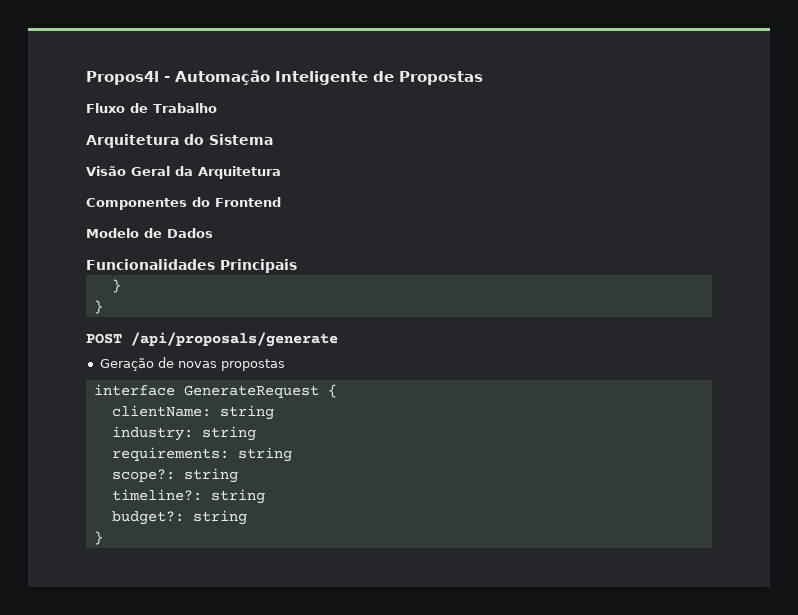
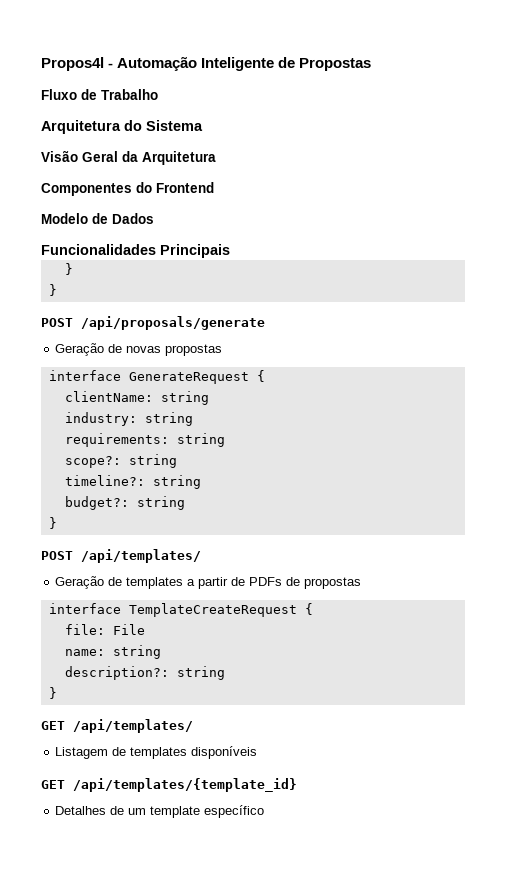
(103, 538) none -> [41,549,201,563] [55,576,362,589] [48,603,313,617] [64,624,145,635] [64,645,161,659] [64,666,225,680] [48,687,57,699] [41,719,193,733] [55,746,258,759] [41,778,297,792] [55,805,265,818] // POST /api/templates/ // Geração de templates a partir de PDFs de propostas // interface TemplateCreateRequest { // file: File // name: string // description?: string // } // GET /api/templates/ // Listagem de templates disponíveis // GET /api/templates/{template_id} // Detalhes de um template específico

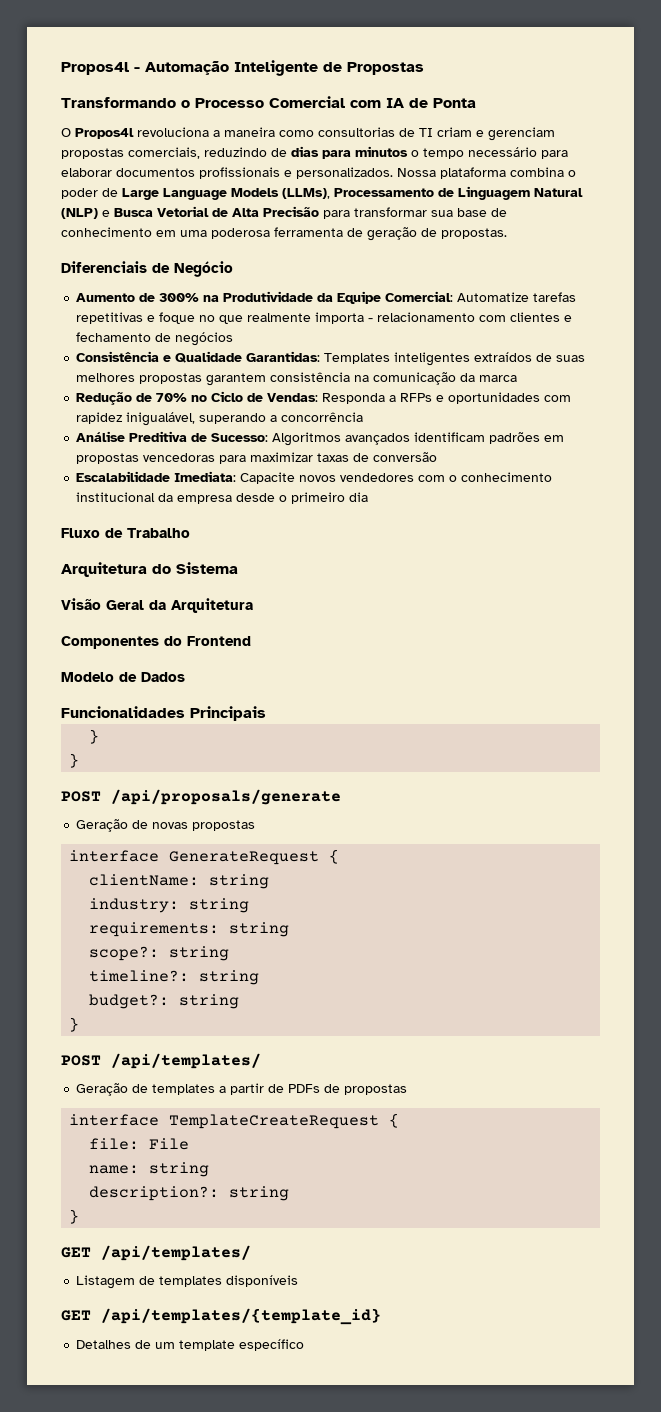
(372, 64) none -> [61,96,476,108] [61,127,555,141] [61,146,568,159] [61,167,576,179] [61,186,583,200] [61,206,507,219] [61,227,507,241] [61,261,233,277] [76,291,577,304] [76,312,573,324] [76,332,234,346] [76,351,586,366] [76,372,518,386] [76,391,572,405] [76,412,364,426] [76,431,565,446] [76,452,438,464] [76,471,553,484] [76,492,369,504] // Transformando o Processo Comercial com IA de Ponta // O Propos4l revoluciona a maneira como consultorias de TI criam e gerenciam propostas comerciais, reduzindo de dias para minutos o tempo necessário para elaborar documentos profissionais e personalizados. Nossa plataforma combina o poder de Large Language Models (LLMs), Processamento de Linguagem Natural (NLP) e Busca Vetorial de Alta Precisão para transformar sua base de conhecimento em uma poderosa ferramenta de geração de propostas. // Diferenciais de Negócio // Aumento de 300% na Produtividade da Equipe Comercial: Automatize tarefas repetitivas e foque no que realmente importa - relacionamento com clientes e fechamento de negócios // Consistência e Qualidade Garantidas: Templates inteligentes extraídos de suas melhores propostas garantem consistência na comunicação da marca // Redução de 70% no Ciclo de Vendas: Responda a RFPs e oportunidades com rapidez inigualável, superando a concorrência // Análise Preditiva de Sucesso: Algoritmos avançados identificam padrões em propostas vencedoras para maximizar taxas de conversão // Escalabilidade Imediata: Capacite novos vendedores com o conhecimento institucional da empresa desde o primeiro dia

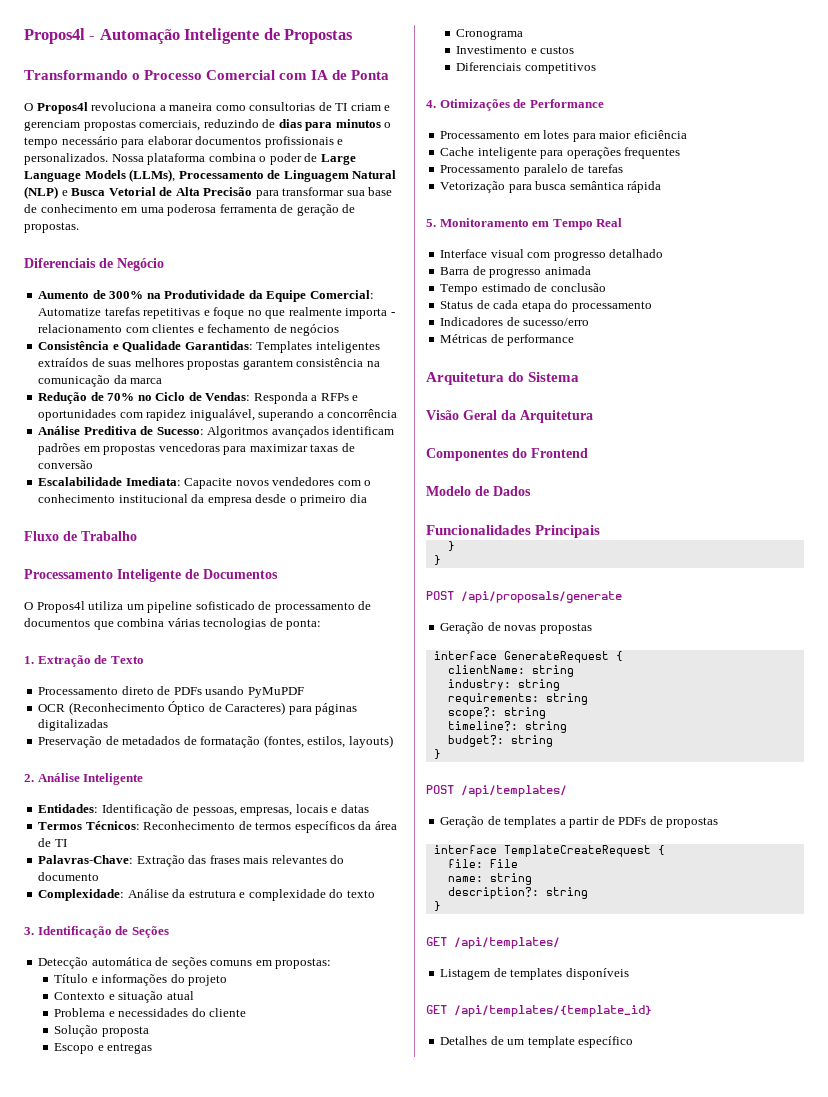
(190, 533) none -> [24,569,278,582] [24,601,372,613] [24,618,322,630] [24,655,144,667] [38,686,304,698] [38,701,358,715] [38,719,109,731] [38,735,393,748] [24,773,144,785] [38,804,369,816] [38,821,397,833] [38,838,67,847] [38,855,345,867] [38,872,100,881] [38,889,375,901] [24,926,169,938] [38,957,332,969] [54,974,228,986] [54,991,194,1003] [54,1008,247,1017] [54,1025,149,1037] [54,1043,153,1054] [456,29,524,40] [456,46,575,54] [456,62,596,74] [426,99,604,111] [440,130,687,142] [440,147,681,159] [440,164,623,176] [440,181,662,193] [426,218,623,230] [440,249,664,261] [440,266,591,278] [440,283,606,295] [440,300,652,312] [440,317,590,326] [440,334,575,346] // Processamento Inteligente de Documentos // O Propos4l utiliza um pipeline sofisticado de processamento de documentos que combina várias tecnologias de ponta: // 1. Extração de Texto // Processamento direto de PDFs usando PyMuPDF // OCR (Reconhecimento Óptico de Caracteres) para páginas digitalizadas // Preservação de metadados de formatação (fontes, estilos, layouts) // 2. Análise Inteligente // Entidades: Identificação de pessoas, empresas, locais e datas // Termos Técnicos: Reconhecimento de termos específicos da área de TI // Palavras-Chave: Extração das frases mais relevantes do documento // Complexidade: Análise da estrutura e complexidade do texto // 3. Identificação de Seções // Detecção automática de seções comuns em propostas: // Título e informações do projeto // Contexto e situação atual // Problema e necessidades do cliente // Solução proposta // Escopo e entregas // Cronograma // Investimento e custos // Diferenciais competitivos // 4. Otimizações de Performance // Processamento em lotes para maior eficiência // Cache inteligente para operações frequentes // Processamento paralelo de tarefas // Vetorização para busca semântica rápida // 5. Monitoramento em Tempo Real // Interface visual com progresso detalhado // Barra de progresso animada // Tempo estimado de conclusão // Status de cada etapa do processamento // Indicadores de sucesso/erro // Métricas de performance

